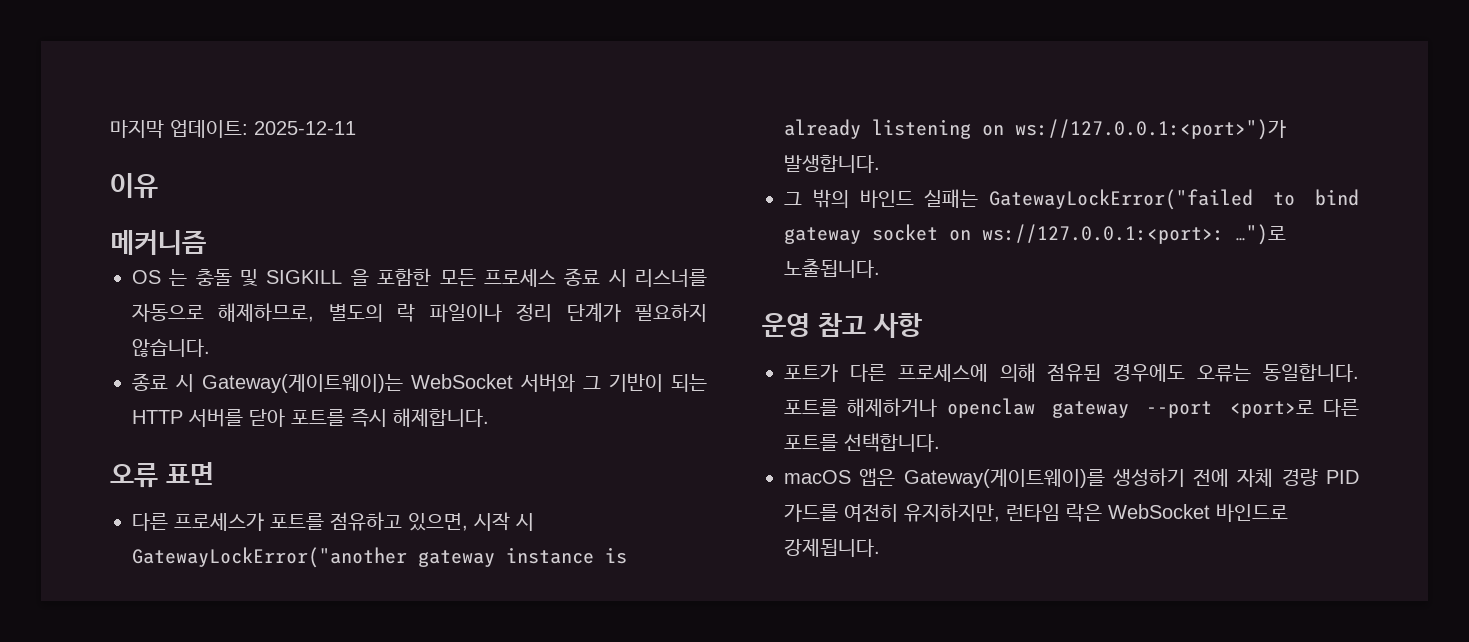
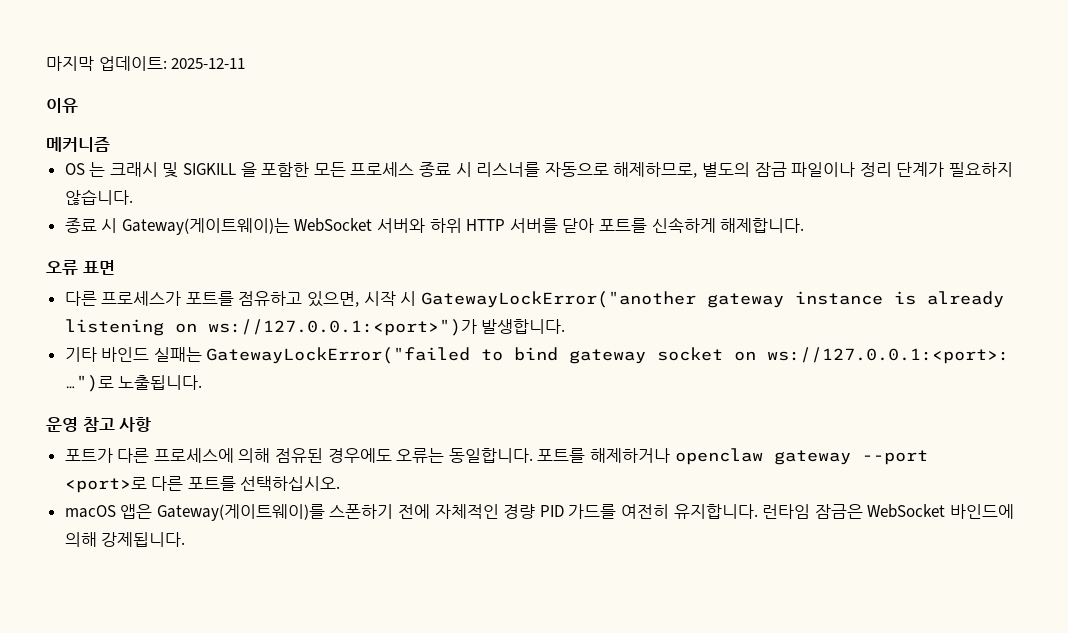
[195,269,232,286] 충돌 -> [109,162,158,177] 크래시
[397,304,416,322] 락 -> [754,162,787,177] 잠금
[583,373,707,392] 그 기반이 되는 -> [429,218,462,233] 하위
[351,408,387,427] 즉시 -> [651,217,716,233] 신속하게
[784,189,849,208] 그 밖의 -> [64,347,97,362] 기타
[844,433,940,452] 선택합니다. -> [240,476,341,491] 선택하십시오.
[1112,468,1274,487] 생성하기 전에 자체 -> [329,504,499,519] 스폰하기 전에 자체적인
[904,503,1288,522] 유지하지만, 런타임 락은 WebSocket 바인드로 -> [673,504,1014,519] [64,532,97,547] 유지합니다. 런타임 잠금은 WebSocket 바인드에 의해

